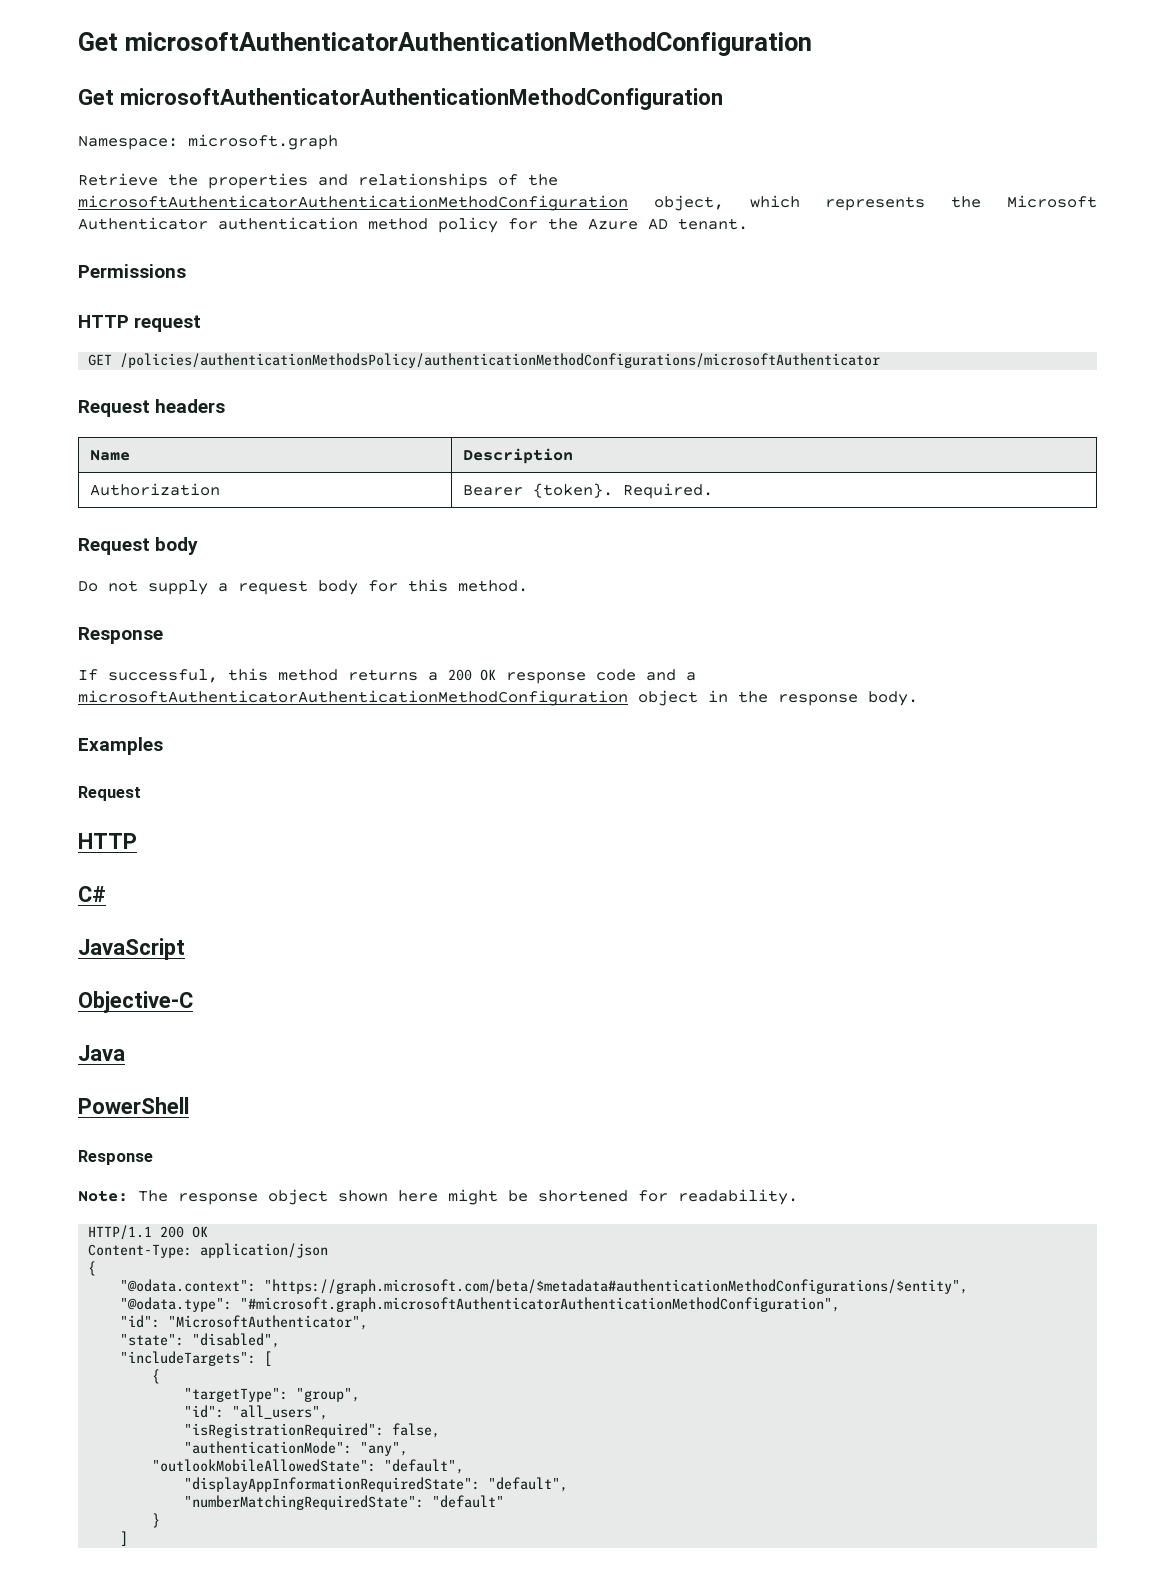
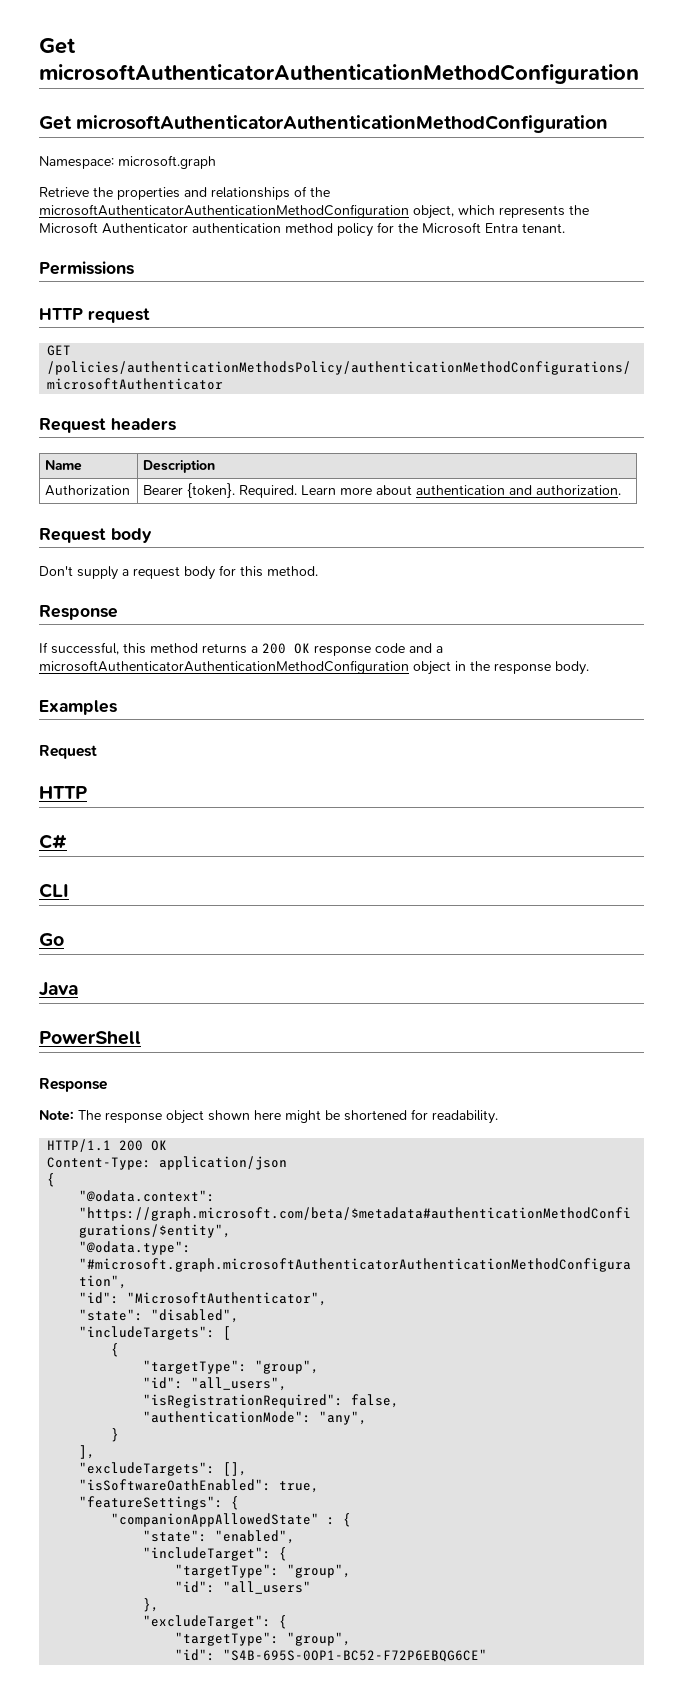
[588,218,668,230] Azure AD -> [422,222,518,234] Microsoft Entra
(713, 491) none -> [301,485,622,495] Learn more about authentication and authorization.
[78,580,138,592] Do not -> [39,566,73,576] Don't
[78,938,185,960] [78,991,193,1013] JavaScript // Objective-C -> [39,883,69,898] [39,933,64,946] CLI // Go
[152,1459,465,1474] [184,1477,569,1492] [184,1495,505,1510] [152,1513,161,1528] [120,1531,129,1546] "outlookMobileAllowedState": "default", // "displayAppInformationRequiredState": "default", // "numberMatchingRequiredState": "default" // } // ] -> [111,1428,120,1442] [79,1445,96,1459] [79,1462,248,1476] [79,1479,320,1493] [79,1496,240,1510] [111,1513,352,1527] [143,1530,296,1544] [143,1547,288,1561] [175,1564,352,1578] [175,1581,312,1594] [143,1598,160,1612] [143,1615,288,1629] [175,1632,352,1646] [175,1649,488,1662] } // ], // "excludeTargets": [], // "isSoftwareOathEnabled": true, // "featureSettings": { // "companionAppAllowedState" : { // "state": "enabled", // "includeTarget": { // "targetType": "group", // "id": "all_users" // }, // "excludeTarget": { // "targetType": "group", // "id": "S4B-695S-0OP1-BC52-F72P6EBQG6CE"

